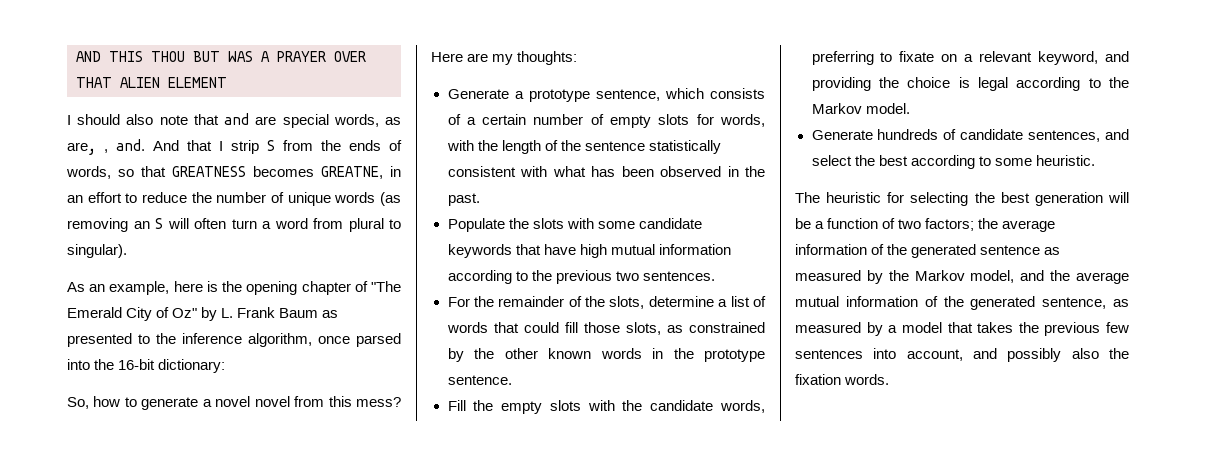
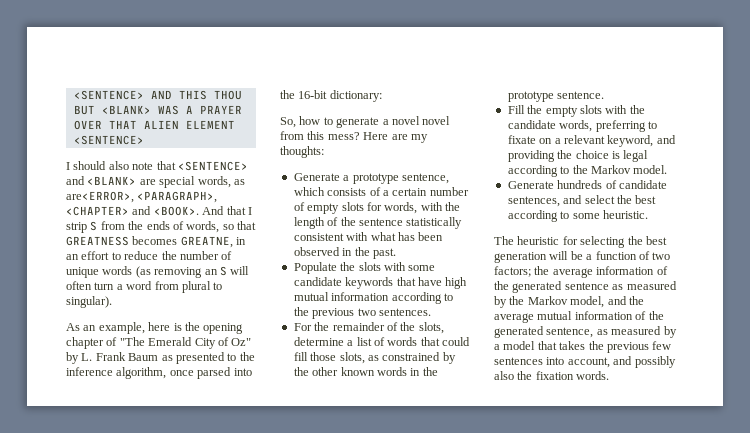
(76, 56) none -> [73,90,144,100] <SENTENCE>
(220, 56) none -> [101,105,151,114] <BLANK>
(227, 82) none -> [73,135,144,145] <SENTENCE>
[224,113,250,125] and -> [177,161,248,171] [66,176,137,185] <SENTENCE> and <BLANK>
[67,139,145,155] are, , and. -> [66,191,218,203] [66,206,199,216] are<ERROR>, <PARAGRAPH>, <CHAPTER> and <BOOK>.

